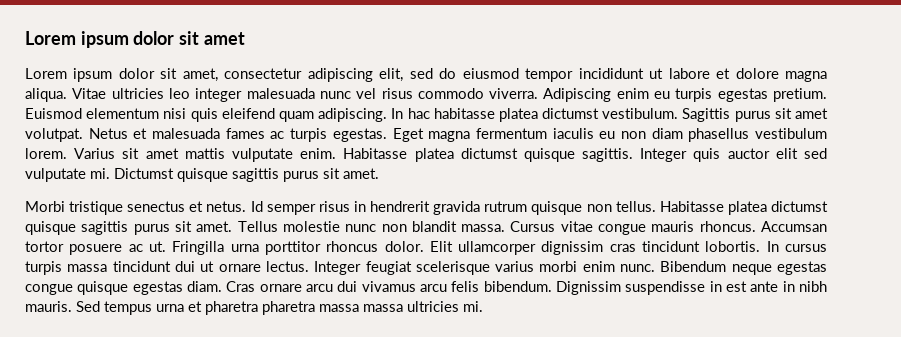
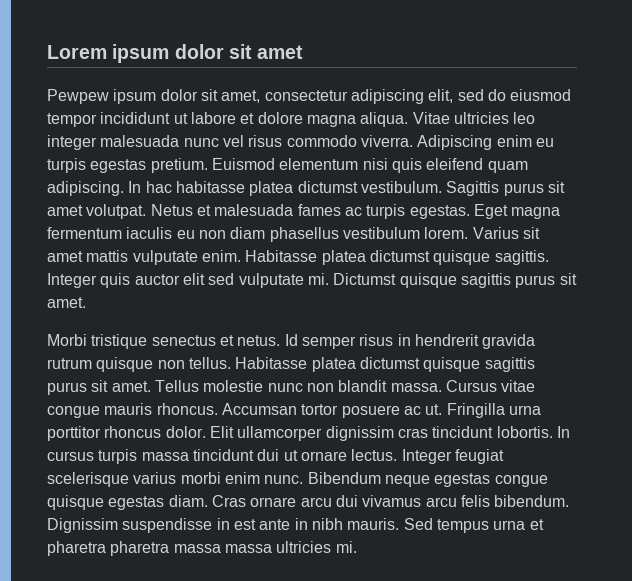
[25,68,67,79] Lorem -> [47,89,109,104] Pewpew

